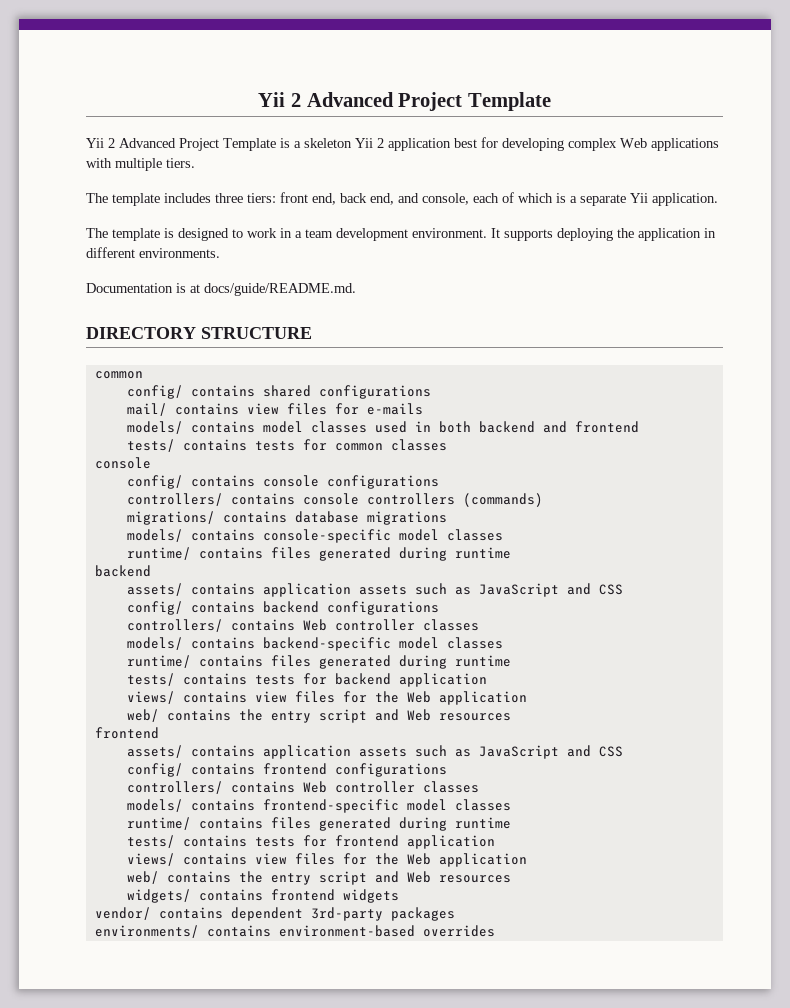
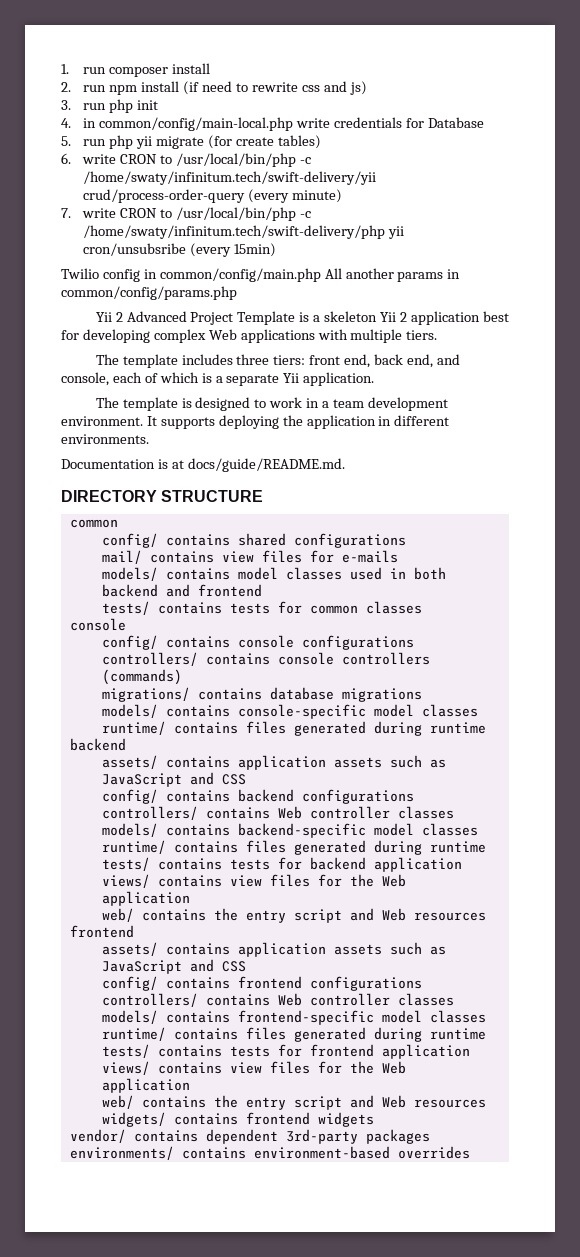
[258,92,551,111] Yii 2 Advanced Project Template -> [61,63,211,77] [61,81,367,95] [61,99,159,113] [61,117,484,131] [61,135,321,149] [61,153,312,167] [83,171,377,185] [83,189,343,203] [61,207,312,221] [83,225,405,239] [83,243,277,257] [61,268,461,282] [61,286,237,300] 1. run composer install // 2. run npm install (if need to rewrite css and js) // 3. run php init // 4. in common/config/main-local.php write credentials for Database // 5. run php yii migrate (for create tables) // 6. write CRON to /usr/local/bin/php -c /home/swaty/infinitum.tech/swift-delivery/yii crud/process-order-query (every minute) // 7. write CRON to /usr/local/bin/php -c /home/swaty/infinitum.tech/swift-delivery/php yii cron/unsubsribe (every 15min) // Twilio config in common/config/main.php All another params in common/config/params.php

